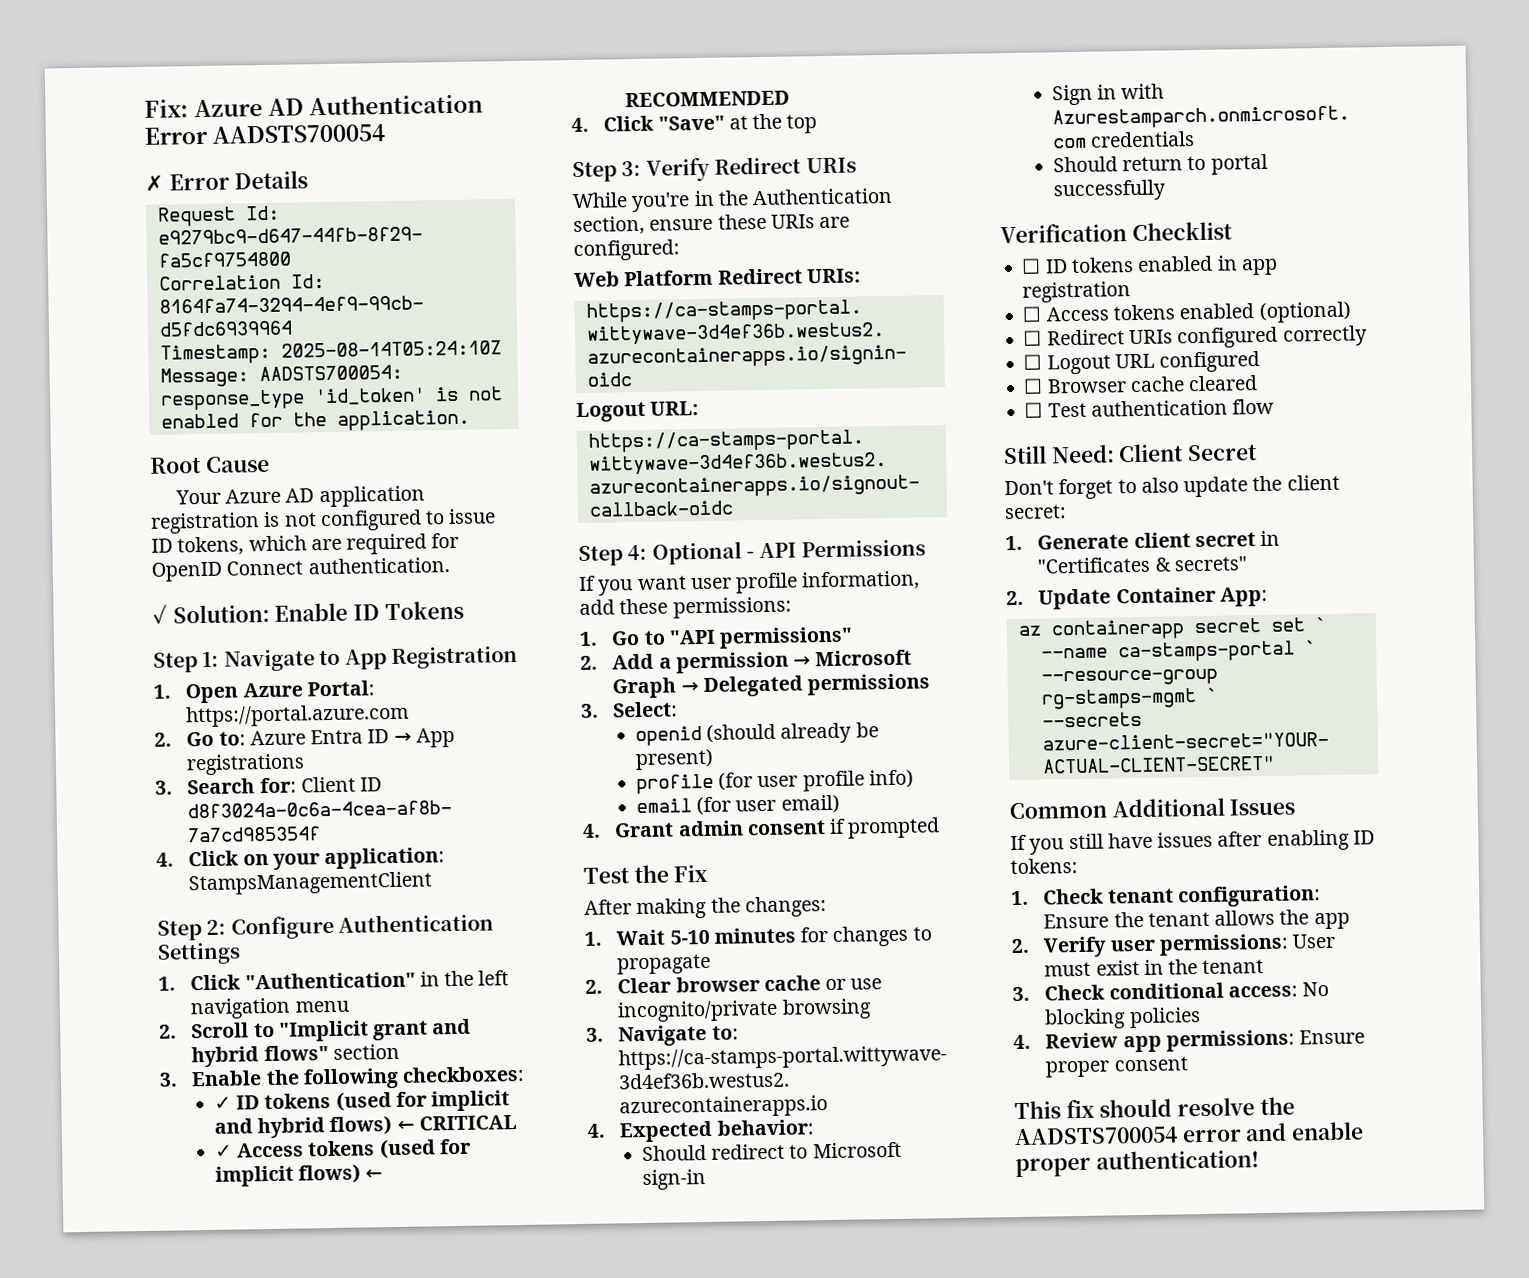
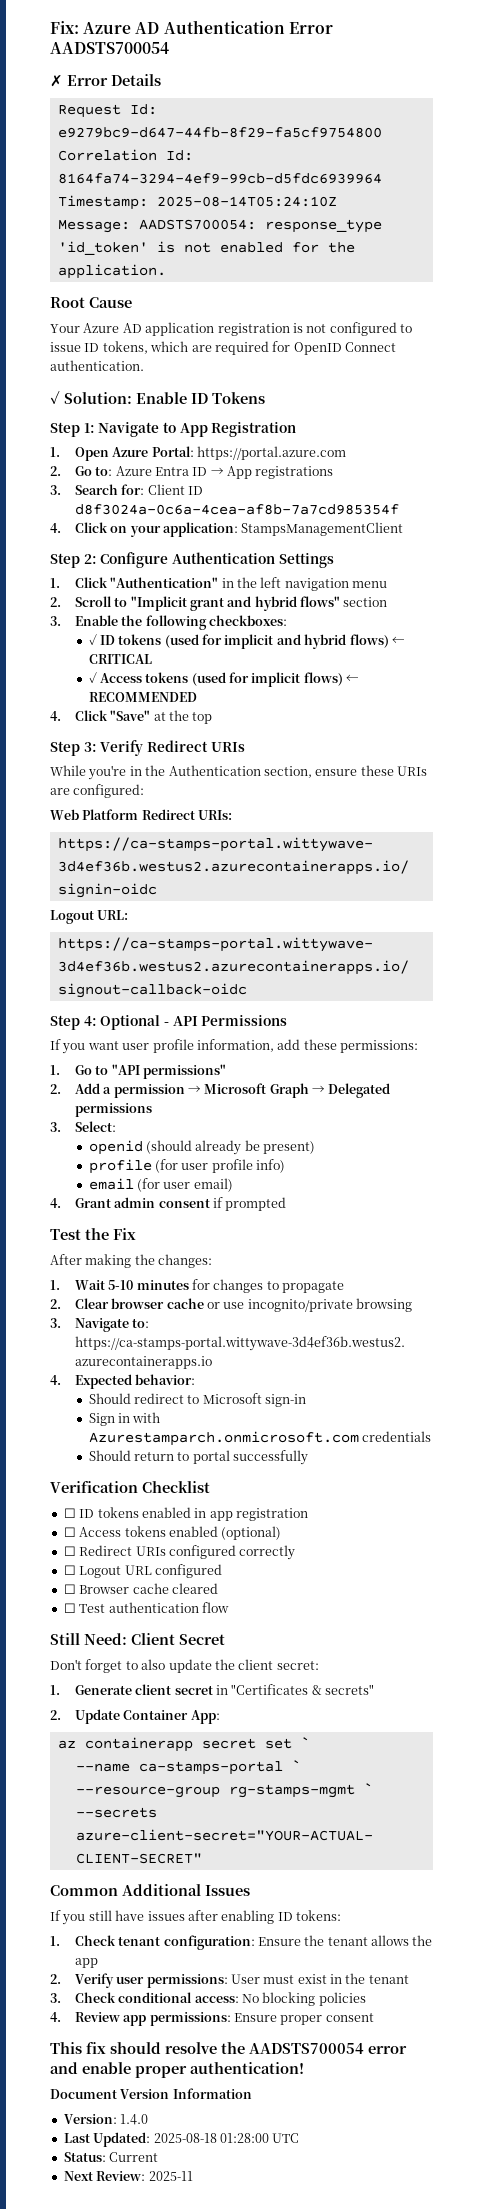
(1259, 1159) none -> [50,2088,252,2099] [63,2114,149,2125] [63,2132,300,2147] [63,2152,159,2162] [63,2171,193,2181] // Document Version Information // Version: 1.4.0 // Last Updated: 2025-08-18 01:28:00 UTC // Status: Current // Next Review: 2025-11

